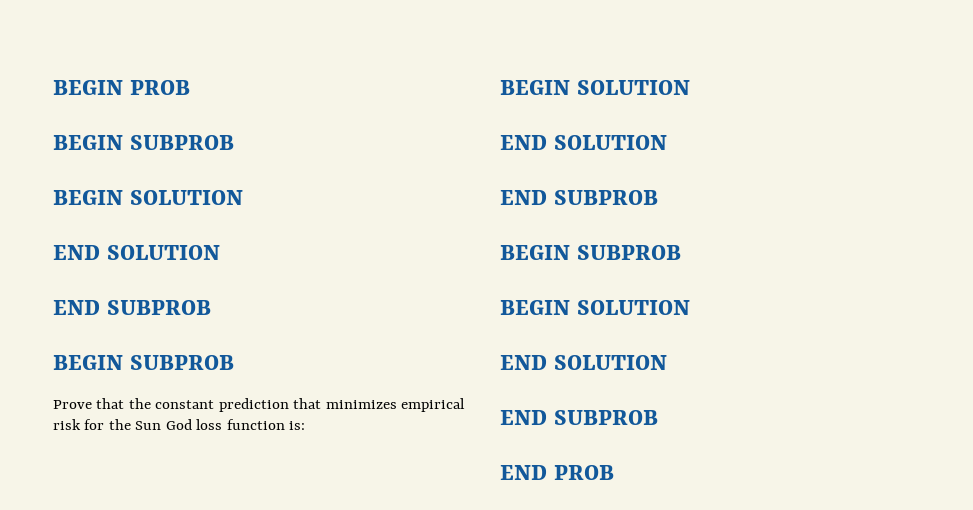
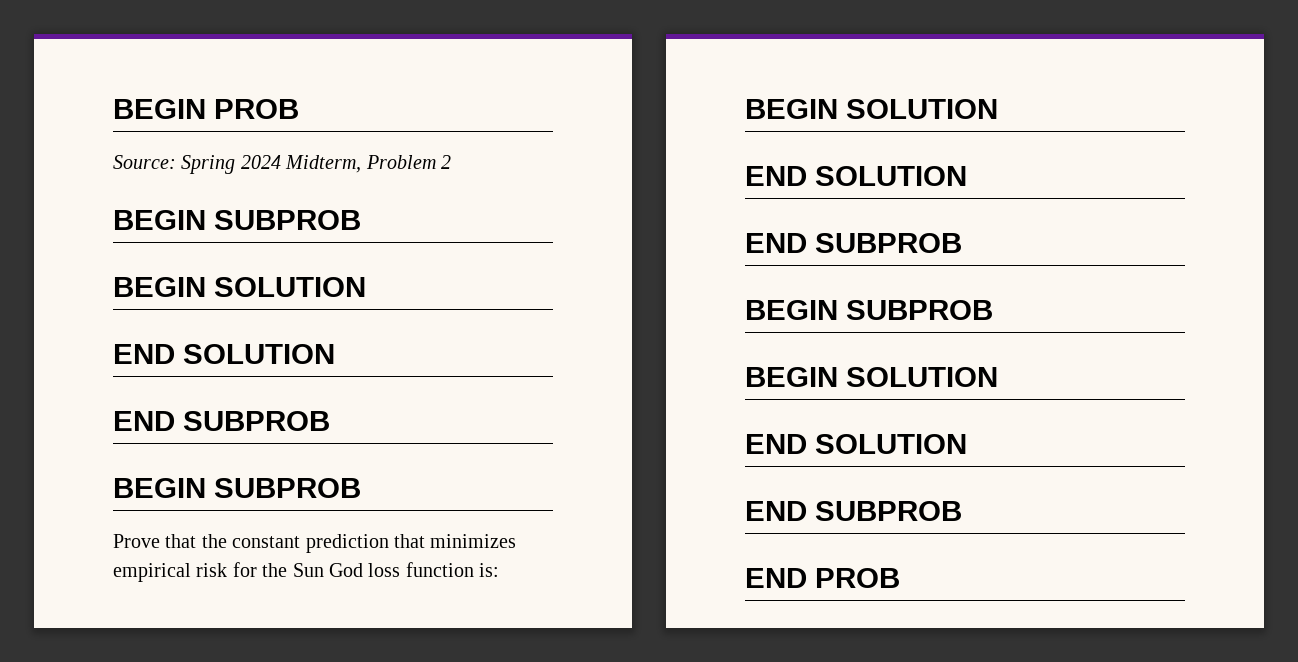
(191, 87) none -> [113,155,451,174] // Source: Spring 2024 Midterm, Problem 2

